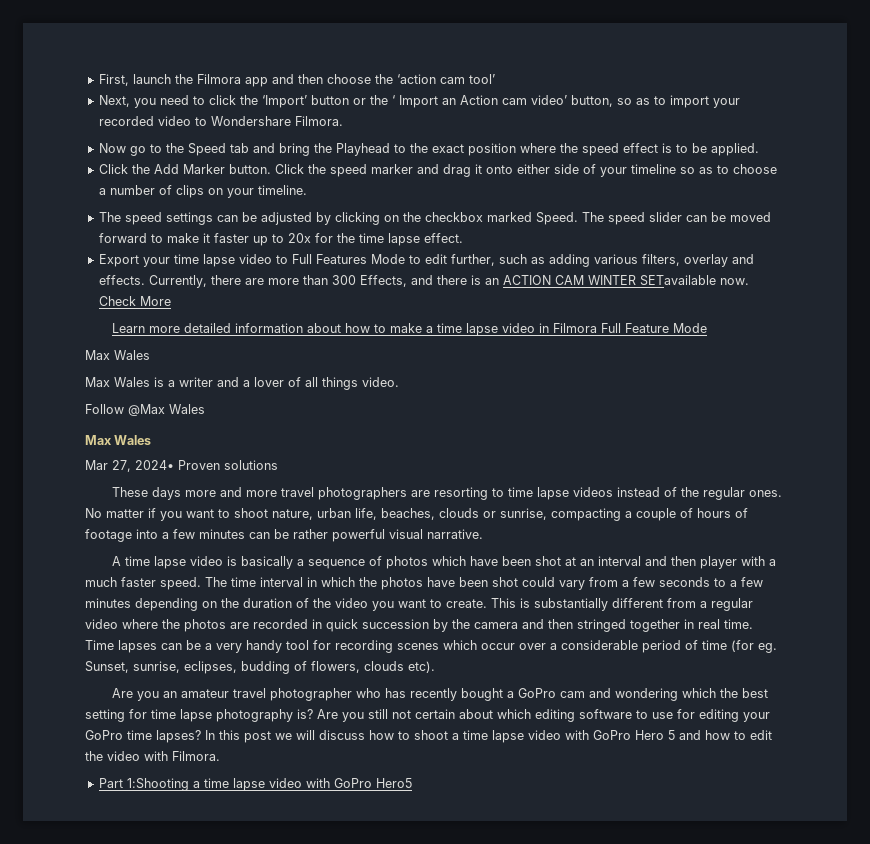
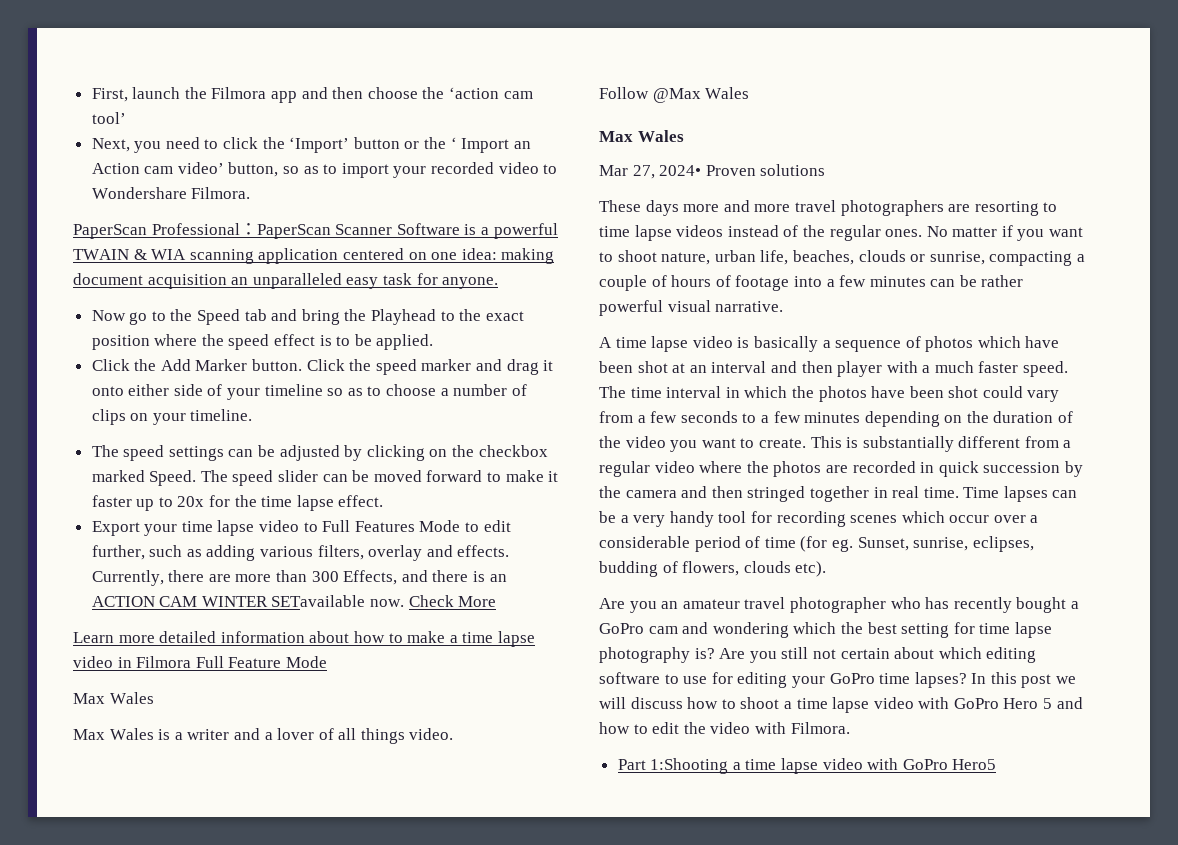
(343, 121) none -> [73,223,558,239] [73,248,555,264] [73,273,499,289] // PaperScan Professional：PaperScan Scanner Software is a powerful TWAIN & WIA scanning application centered on one idea: making document acquisition an unparalleled easy task for anyone.

